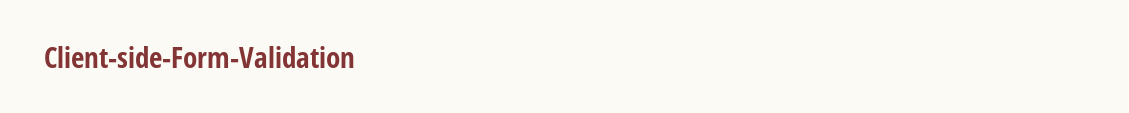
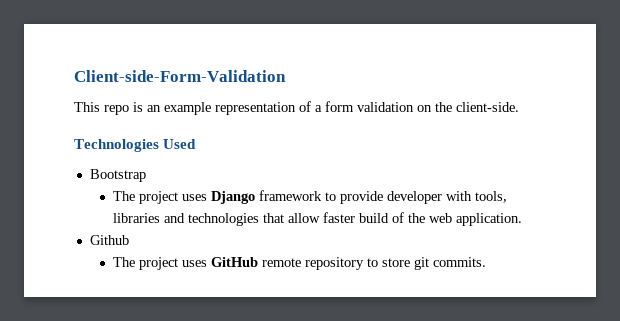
(355, 57) none -> [74,101,519,115] [74,139,197,152] [89,169,146,182] [113,190,508,204] [113,212,523,226] [89,235,129,245] [113,257,487,270] // This repo is an example representation of a form validation on the client-side. // Technologies Used // Bootstrap // The project uses Django framework to provide developer with tools, libraries and technologies that allow faster build of the web application. // Github // The project uses GitHub remote repository to store git commits.

